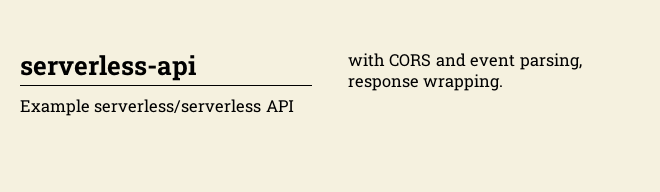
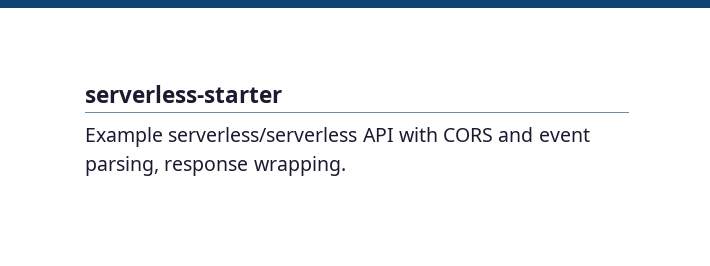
[20,55,196,81] serverless-api -> [85,85,282,103] serverless-starter

